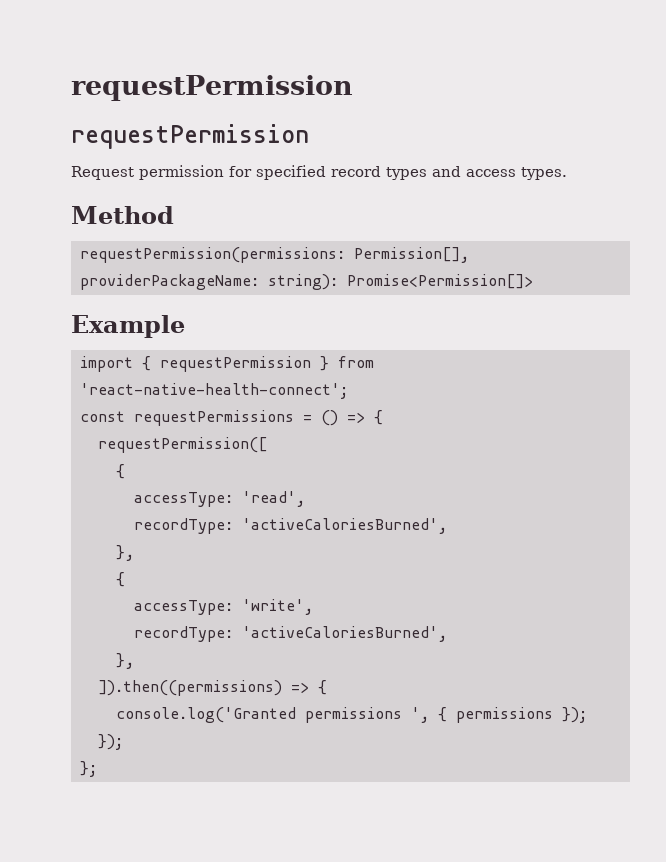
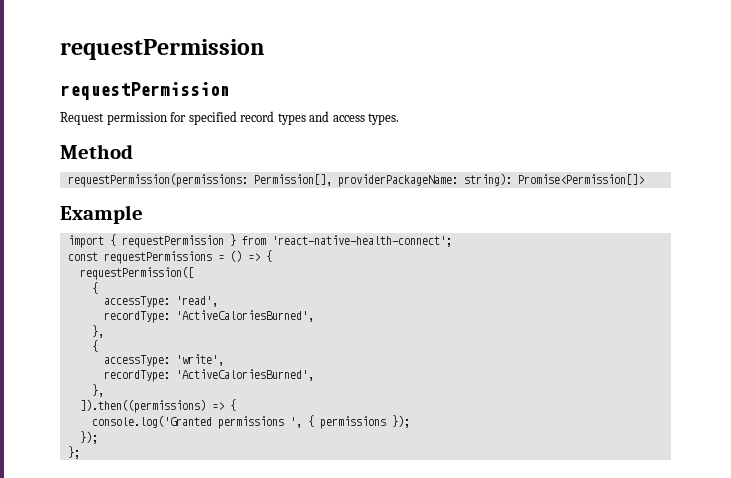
[242,518,447,534] 'activeCaloriesBurned', -> [175,310,314,322] 'ActiveCaloriesBurned',
[242,626,447,642] 'activeCaloriesBurned', -> [175,369,314,381] 'ActiveCaloriesBurned',

